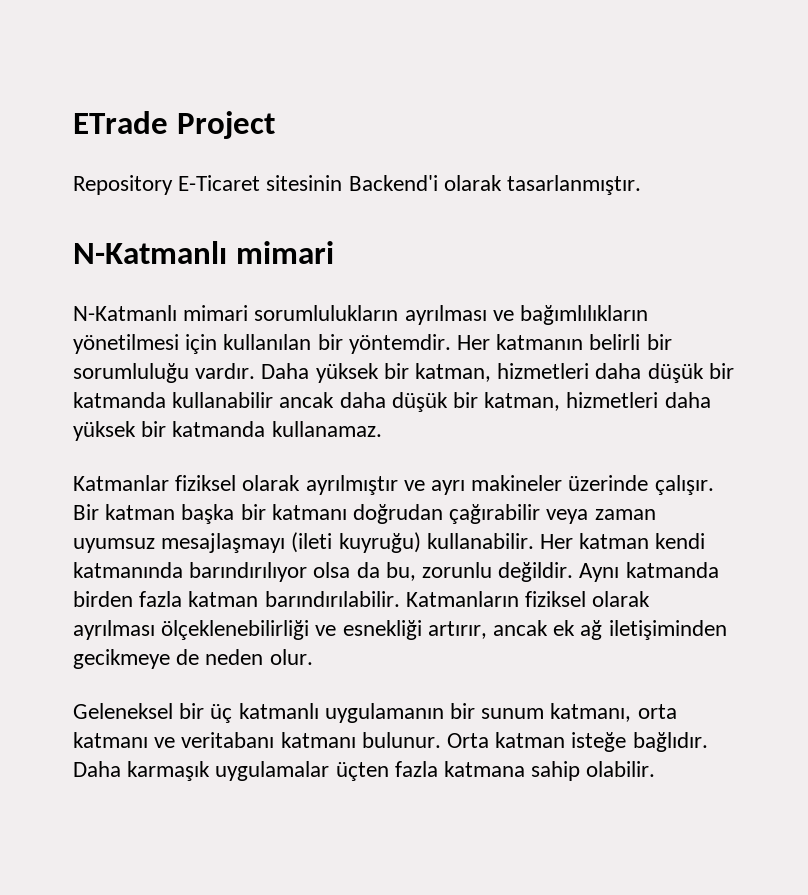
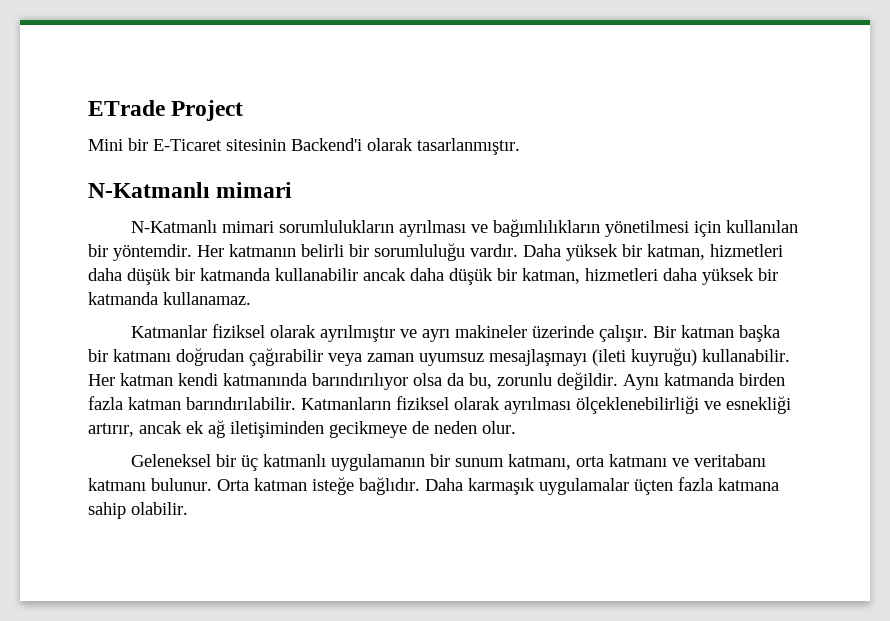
[73,175,173,195] Repository -> [88,138,148,151] Mini bir

